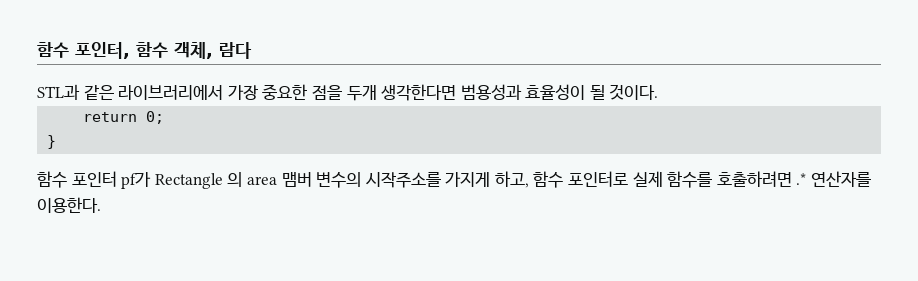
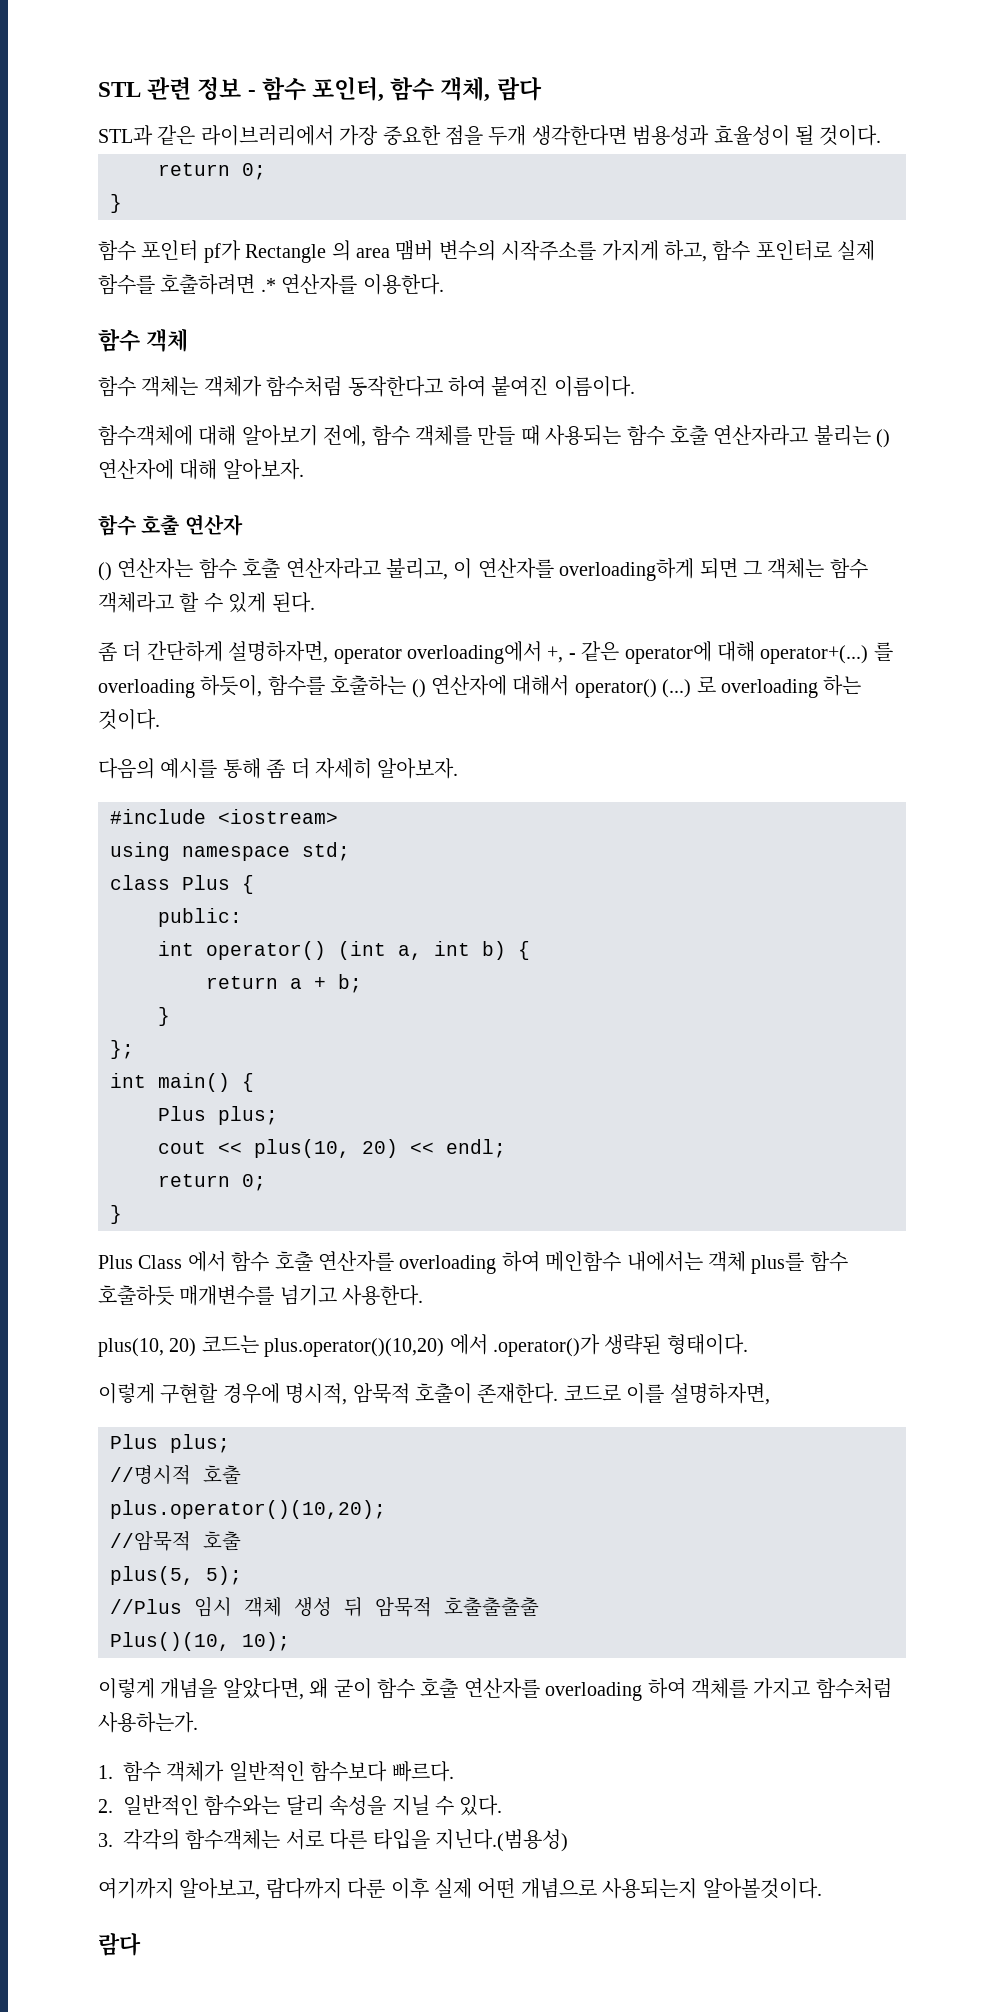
(37, 50) none -> [98,77,256,101] STL 관련 정보 -
(101, 205) none -> [98,329,188,352] [98,376,635,397] [98,425,891,448] [98,459,304,480] [98,514,243,536] [98,558,868,581] [98,592,315,613] [98,641,893,664] [98,675,862,698] [98,709,160,730] [98,758,459,779] [110,809,338,824] [110,842,350,861] [110,875,254,894] [158,908,242,927] [158,941,530,960] [206,974,362,993] [158,1007,170,1026] [110,1040,134,1059] [110,1073,254,1092] [158,1106,278,1125] [158,1139,506,1158] [158,1174,266,1191] [110,1205,122,1224] [98,1251,848,1274] [98,1285,424,1306] [98,1334,748,1357] [98,1382,770,1405] [110,1434,230,1453] [110,1465,241,1485] [110,1500,386,1519] [110,1530,241,1551] [110,1566,242,1585] [110,1596,539,1617] [110,1632,290,1651] [98,1678,892,1701] [98,1712,198,1733] [98,1761,454,1782] [98,1795,503,1816] [98,1829,568,1852] [98,1878,822,1900] [98,1933,141,1956] // 함수 객체 // 함수 객체는 객체가 함수처럼 동작한다고 하여 붙여진 이름이다. // 함수객체에 대해 알아보기 전에, 함수 객체를 만들 때 사용되는 함수 호출 연산자라고 불리는 () 연산자에 대해 알아보자. // 함수 호출 연산자 // () 연산자는 함수 호출 연산자라고 불리고, 이 연산자를 overloading하게 되면 그 객체는 함수 객체라고 할 수 있게 된다. // 좀 더 간단하게 설명하자면, operator overloading에서 +, - 같은 operator에 대해 operator+(...) 를 overloading 하듯이, 함수를 호출하는 () 연산자에 대해서 operator() (...) 로 overloading 하는 것이다. // 다음의 예시를 통해 좀 더 자세히 알아보자. // #include <iostream> // using namespace std; // class Plus { // public: // int operator() (int a, int b) { // return a + b; // } // }; // int main() { // Plus plus; // cout << plus(10, 20) << endl; // return 0; // } // Plus Class 에서 함수 호출 연산자를 overloading 하여 메인함수 내에서는 객체 plus를 함수 호출하듯 매개변수를 넘기고 사용한다. // plus(10, 20) 코드는 plus.operator()(10,20) 에서 .operator()가 생략된 형태이다. // 이렇게 구현할 경우에 명시적, 암묵적 호출이 존재한다. 코드로 이를 설명하자면, // Plus plus; // //명시적 호출 // plus.operator()(10,20); // //암묵적 호출 // plus(5, 5); // //Plus 임시 객체 생성 뒤 암묵적 호출출출출 // Plus()(10, 10); // 이렇게 개념을 알았다면, 왜 굳이 함수 호출 연산자를 overloading 하여 객체를 가지고 함수처럼 사용하는가. // 1. 함수 객체가 일반적인 함수보다 빠르다. // 2. 일반적인 함수와는 달리 속성을 지닐 수 있다. // 3. 각각의 함수객체는 서로 다른 타입을 지닌다.(범용성) // 여기까지 알아보고, 람다까지 다룬 이후 실제 어떤 개념으로 사용되는지 알아볼것이다. // 람다

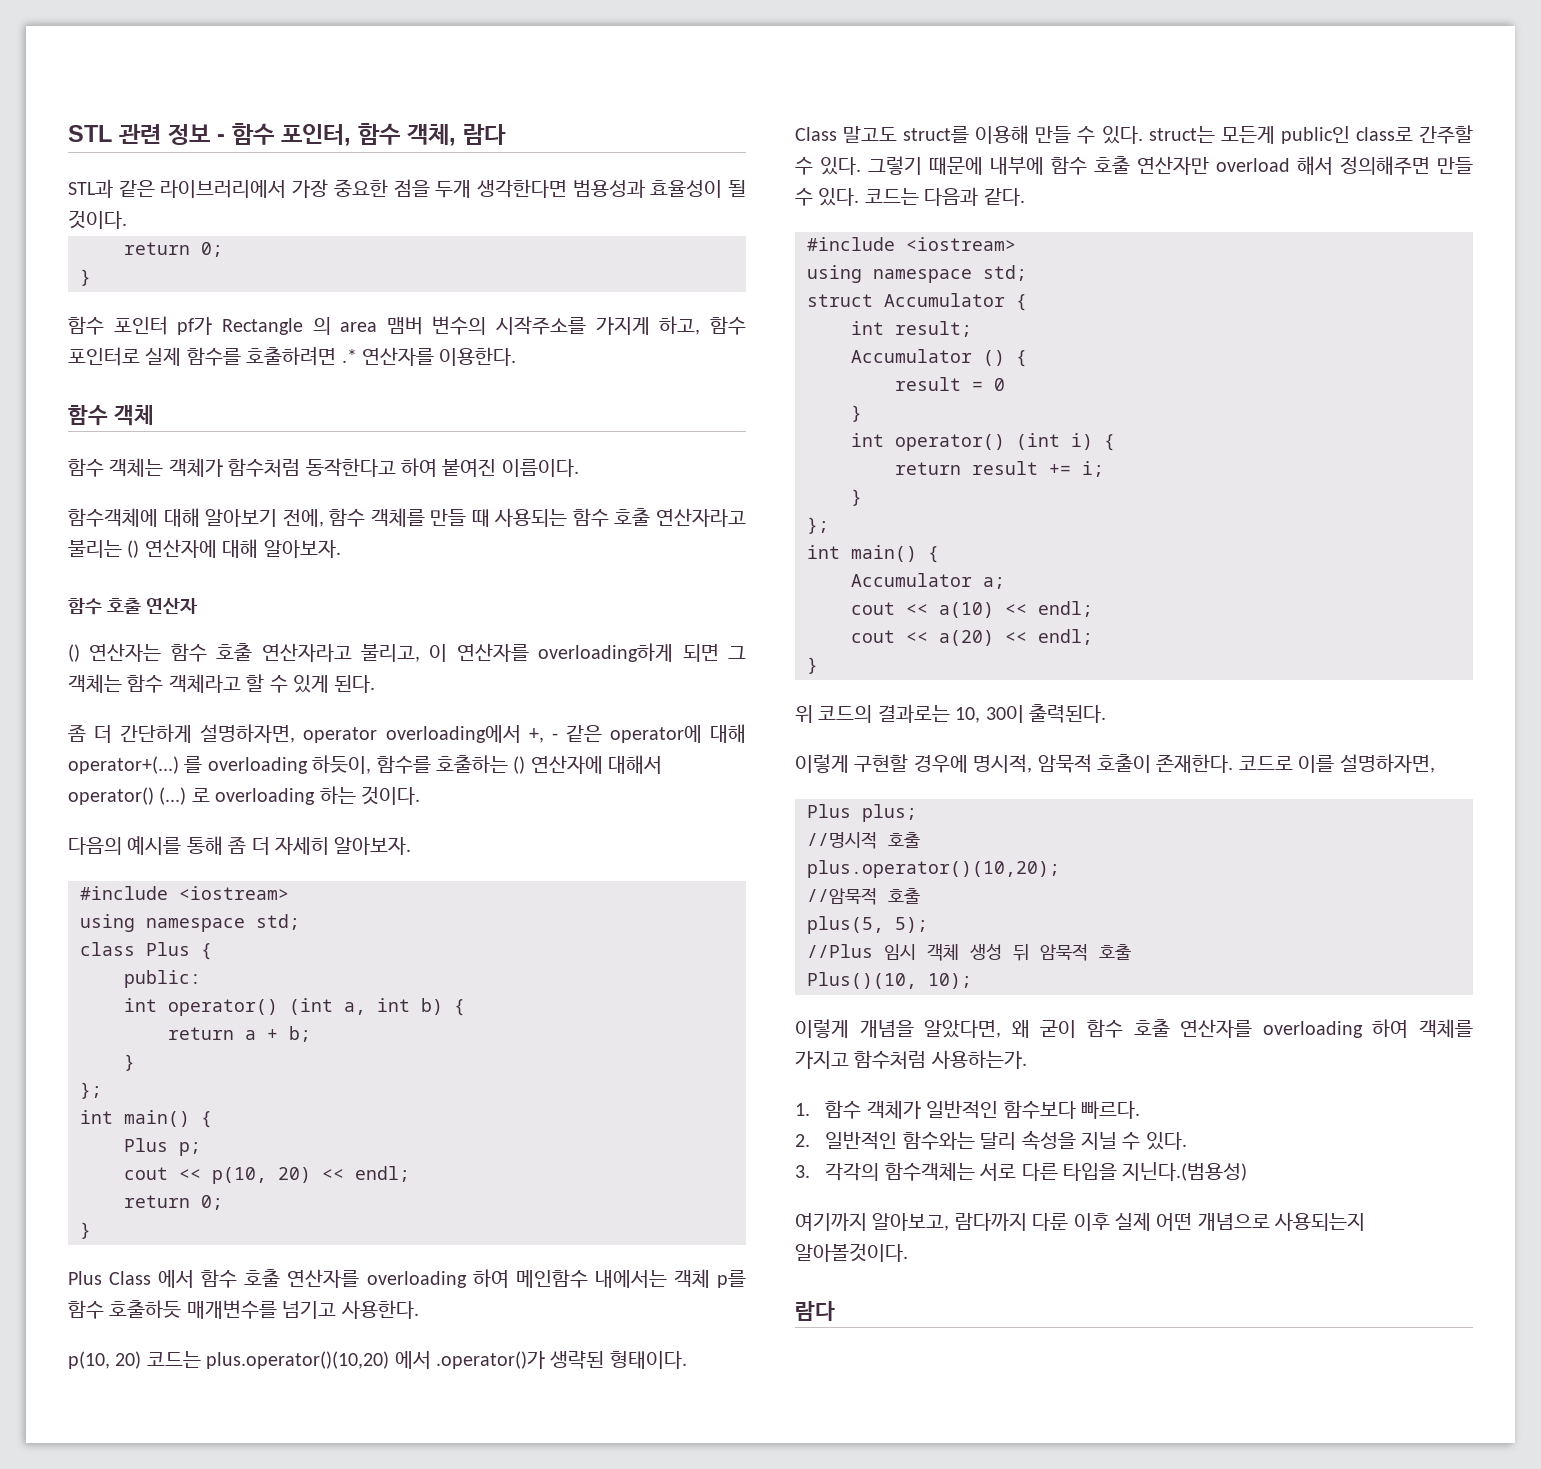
[218,1106,278,1125] [158,1139,350,1158] plus; // cout << plus(10, -> [179,1142,201,1156] [124,1167,267,1184] p; // cout << p(10,
[751,1252,805,1274] plus를 -> [717,1270,747,1288] p를
[98,1338,164,1357] plus(10, -> [68,1351,110,1369] p(10,
(748, 1344) none -> [795,125,1474,144] [795,156,1473,175] [795,187,1025,206] [807,237,1016,251] [807,265,1027,283] [807,293,1027,311] [851,321,972,337] [851,349,1027,367] [895,377,1005,391] [851,405,862,422] [851,433,1115,451] [895,461,1104,477] [851,489,862,506] [807,517,829,534] [807,545,939,563] [851,573,1005,589] [851,601,1093,618] [851,629,1093,646] [807,657,818,674] [795,704,1106,723] // Class 말고도 struct를 이용해 만들 수 있다. struct는 모든게 public인 class로 간주할 수 있다. 그렇기 때문에 내부에 함수 호출 연산자만 overload 해서 정의해주면 만들 수 있다. 코드는 다음과 같다. // #include <iostream> // using namespace std; // struct Accumulator { // int result; // Accumulator () { // result = 0 // } // int operator() (int i) { // return result += i; // } // }; // int main() { // Accumulator a; // cout << a(10) << endl; // cout << a(20) << endl; // } // 위 코드의 결과로는 10, 30이 출력된다.
[444,1597,539,1617] 호출출출출 -> [1099,944,1131,960] 호출

